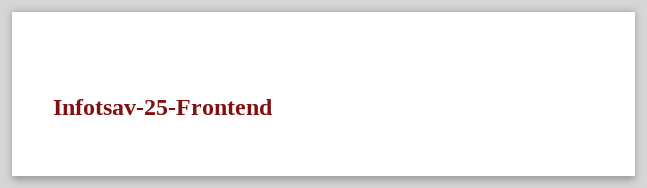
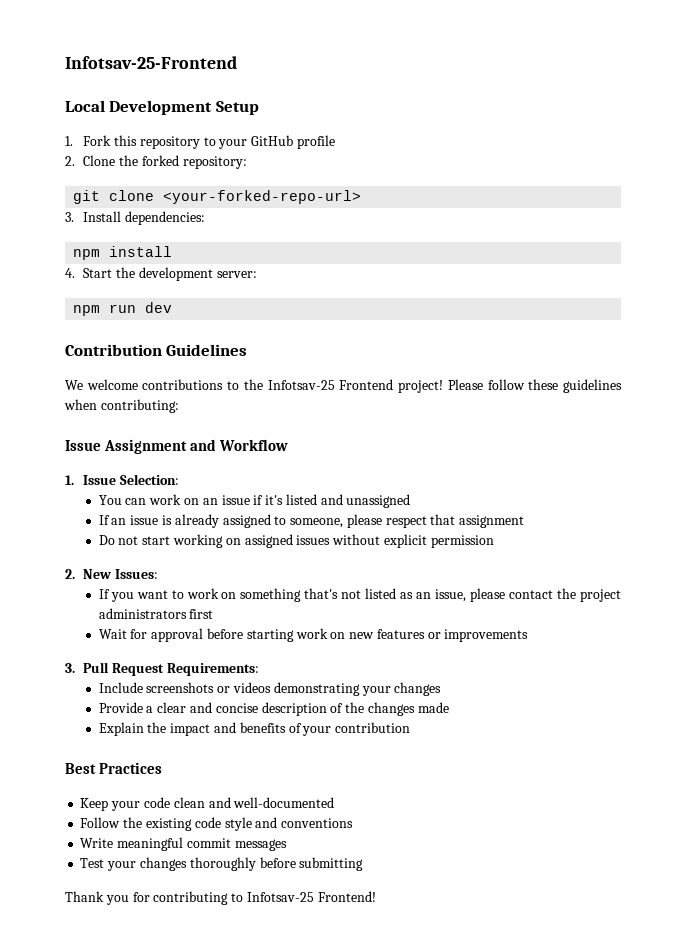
(273, 107) none -> [65,100,259,115] [65,135,335,149] [65,155,247,169] [73,190,362,204] [65,211,206,225] [73,246,173,260] [65,267,257,281] [73,302,173,316] [65,344,248,356] [65,379,623,393] [64,399,179,413] [65,439,289,454] [65,474,180,485] [98,494,411,508] [98,514,525,528] [98,534,494,548] [65,569,159,579] [98,588,621,602] [98,608,214,619] [98,628,529,642] [65,662,259,676] [98,682,442,696] [98,702,449,716] [98,722,411,736] [65,762,163,774] [80,797,335,811] [80,817,354,831] [80,837,287,851] [80,857,364,871] [65,891,376,905] // Local Development Setup // 1. Fork this repository to your GitHub profile // 2. Clone the forked repository: // git clone <your-forked-repo-url> // 3. Install dependencies: // npm install // 4. Start the development server: // npm run dev // Contribution Guidelines // We welcome contributions to the Infotsav-25 Frontend project! Please follow these guidelines when contributing: // Issue Assignment and Workflow // 1. Issue Selection: // You can work on an issue if it's listed and unassigned // If an issue is already assigned to someone, please respect that assignment // Do not start working on assigned issues without explicit permission // 2. New Issues: // If you want to work on something that's not listed as an issue, please contact the project administrators first // Wait for approval before starting work on new features or improvements // 3. Pull Request Requirements: // Include screenshots or videos demonstrating your changes // Provide a clear and concise description of the changes made // Explain the impact and benefits of your contribution // Best Practices // Keep your code clean and well-documented // Follow the existing code style and conventions // Write meaningful commit messages // Test your changes thoroughly before submitting // Thank you for contributing to Infotsav-25 Frontend!

